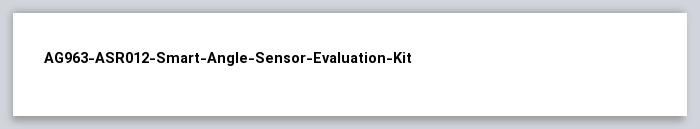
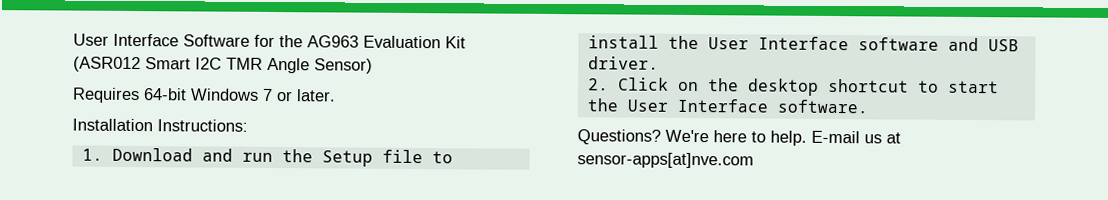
[44,52,412,66] AG963-ASR012-Smart-Angle-Sensor-Evaluation-Kit -> [73,33,466,49] [73,56,373,74] [72,87,336,104] [72,118,248,132] [81,147,453,167] [587,35,1019,52] [587,56,659,70] [587,77,999,96] [586,98,869,114] [577,129,901,146] [577,152,754,169] User Interface Software for the AG963 Evaluation Kit (ASR012 Smart I2C TMR Angle Sensor) // Requires 64-bit Windows 7 or later. // Installation Instructions: // 1. Download and run the Setup file to install the User Interface software and USB driver. // 2. Click on the desktop shortcut to start the User Interface software. // Questions? We're here to help. E-mail us at sensor-apps[at]nve.com

